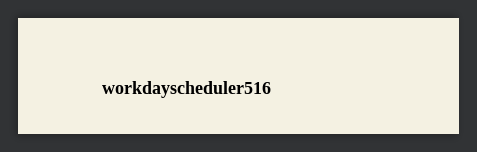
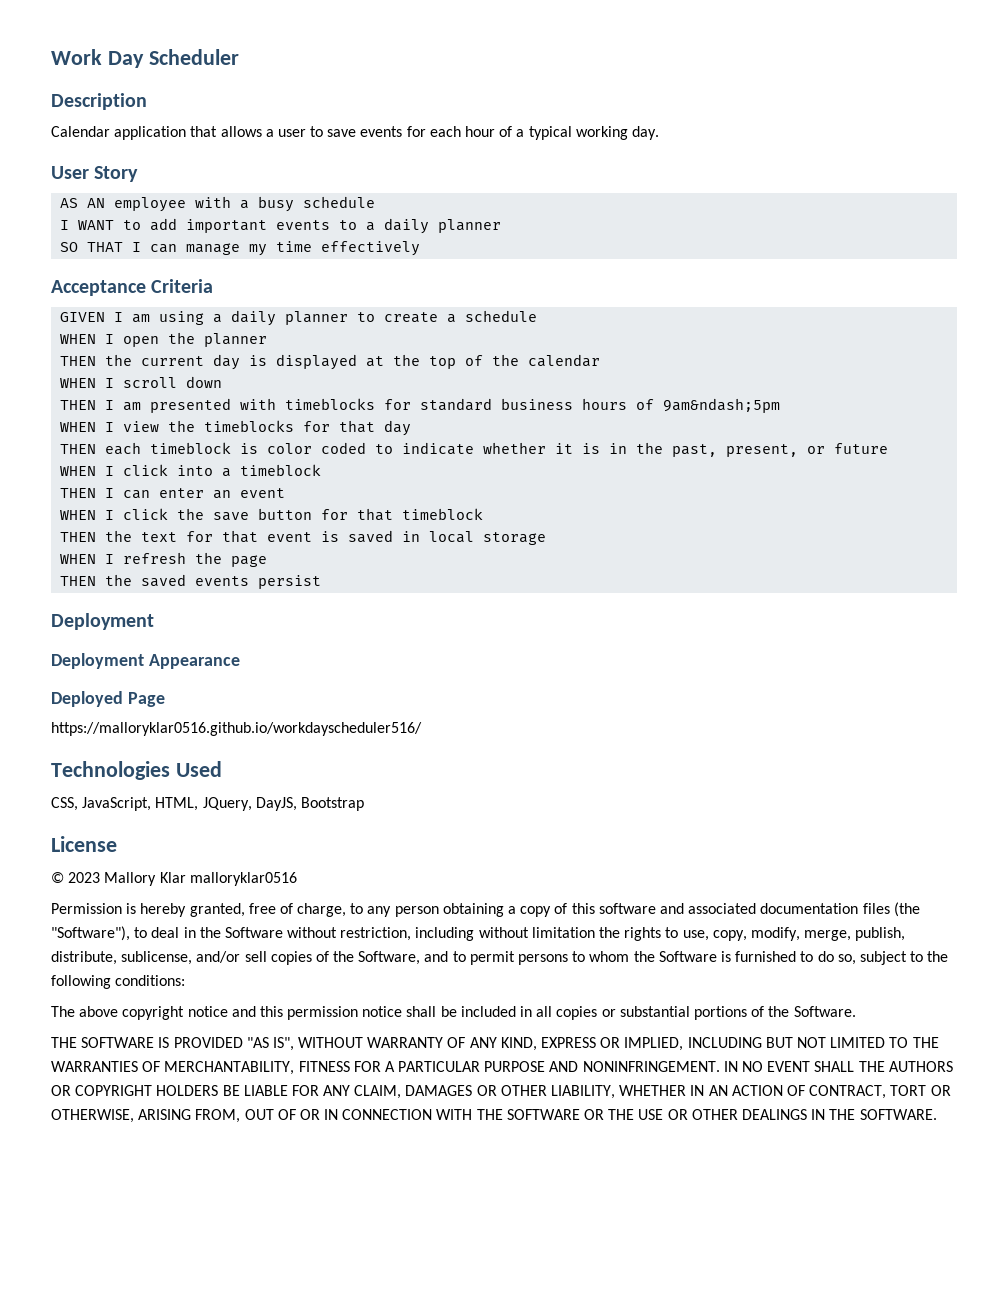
[102,81,271,98] workdayscheduler516 -> [51,49,239,68] [51,93,147,110] [51,126,659,140] [51,166,139,182] [60,196,376,212] [60,218,502,234] [60,241,421,256] [51,279,214,296] [60,310,538,326] [60,332,268,347] [60,354,601,370] [60,376,223,388] [60,398,781,413] [60,420,412,436] [60,442,889,457] [60,464,322,477] [60,488,286,499] [60,508,484,521] [60,530,547,545] [60,552,268,567] [60,574,322,589] [51,613,154,630] [51,653,240,669] [51,691,165,707] [51,722,422,736] [51,761,222,780] [51,797,364,811] [51,836,117,852] [51,872,297,886] [51,902,920,917] [51,926,906,941] [51,951,949,965] [51,975,186,989] [51,1006,856,1020] [51,1037,939,1051] [51,1061,953,1075] [51,1085,951,1099] [51,1109,937,1123] Work Day Scheduler // Description // Calendar application that allows a user to save events for each hour of a typical working day. // User Story // AS AN employee with a busy schedule // I WANT to add important events to a daily planner // SO THAT I can manage my time effectively // Acceptance Criteria // GIVEN I am using a daily planner to create a schedule // WHEN I open the planner // THEN the current day is displayed at the top of the calendar // WHEN I scroll down // THEN I am presented with timeblocks for standard business hours of 9am&ndash;5pm // WHEN I view the timeblocks for that day // THEN each timeblock is color coded to indicate whether it is in the past, present, or future // WHEN I click into a timeblock // THEN I can enter an event // WHEN I click the save button for that timeblock // THEN the text for that event is saved in local storage // WHEN I refresh the page // THEN the saved events persist // Deployment // Deployment Appearance // Deployed Page // https://malloryklar0516.github.io/workdayscheduler516/ // Technologies Used // CSS, JavaScript, HTML, JQuery, DayJS, Bootstrap // License // © 2023 Mallory Klar malloryklar0516 // Permission is hereby granted, free of charge, to any person obtaining a copy of this software and associated documentation files (the "Software"), to deal in the Software without restriction, including without limitation the rights to use, copy, modify, merge, publish, distribute, sublicense, and/or sell copies of the Software, and to permit persons to whom the Software is furnished to do so, subject to the following conditions: // The above copyright notice and this permission notice shall be included in all copies or substantial portions of the Software. // THE SOFTWARE IS PROVIDED "AS IS", WITHOUT WARRANTY OF ANY KIND, EXPRESS OR IMPLIED, INCLUDING BUT NOT LIMITED TO THE WARRANTIES OF MERCHANTABILITY, FITNESS FOR A PARTICULAR PURPOSE AND NONINFRINGEMENT. IN NO EVENT SHALL THE AUTHORS OR COPYRIGHT HOLDERS BE LIABLE FOR ANY CLAIM, DAMAGES OR OTHER LIABILITY, WHETHER IN AN ACTION OF CONTRACT, TORT OR OTHERWISE, ARISING FROM, OUT OF OR IN CONNECTION WITH THE SOFTWARE OR THE USE OR OTHER DEALINGS IN THE SOFTWARE.

